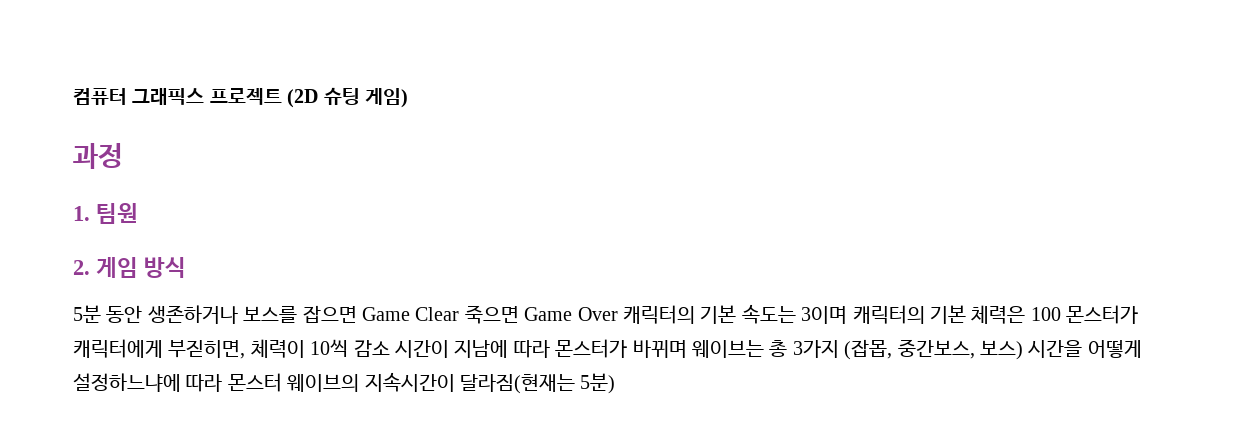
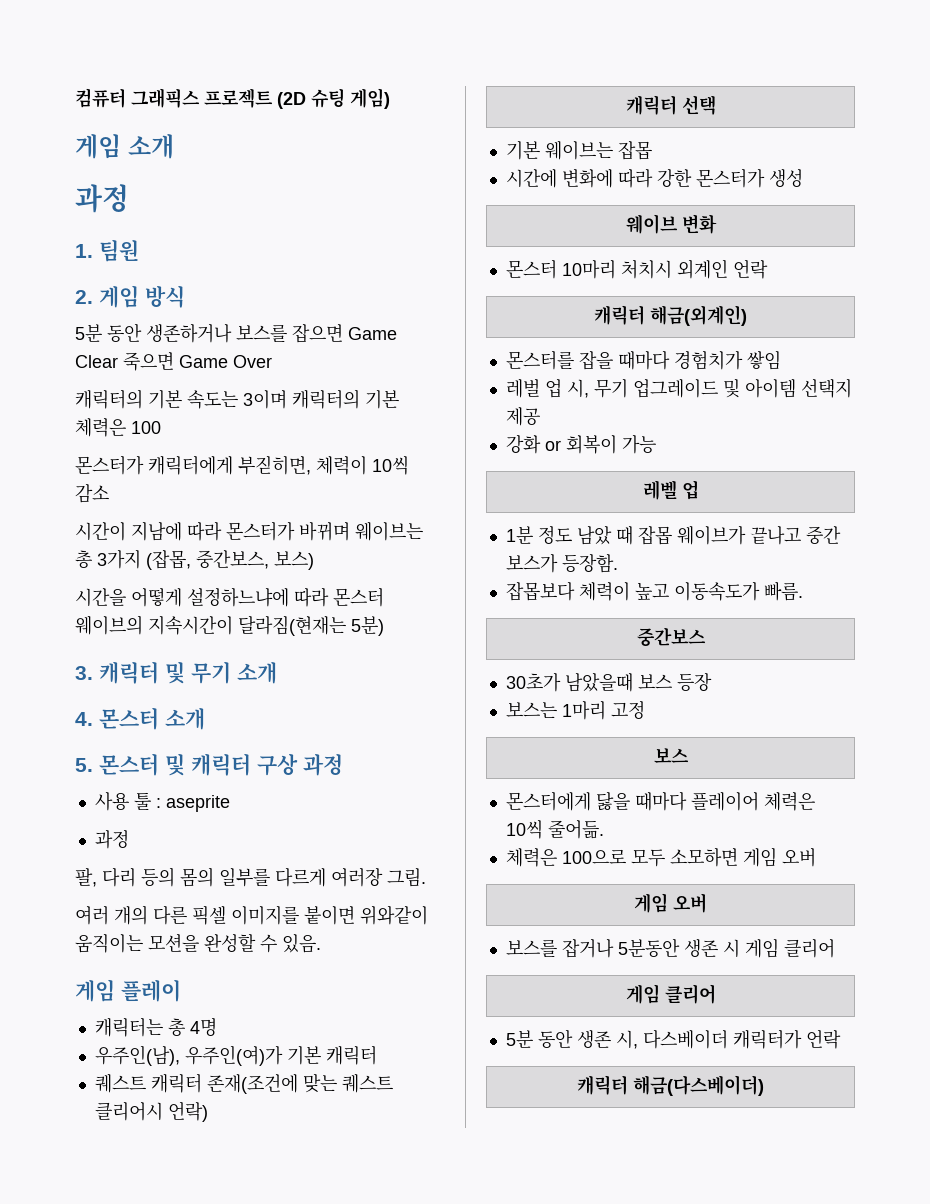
(408, 98) none -> [75,134,174,159] // 게임 소개
(618, 314) none -> (272, 361) //
(1061, 314) none -> (161, 427) //
(390, 348) none -> (109, 493) //
(1023, 350) none -> (314, 560) //
(616, 383) none -> [75,661,277,684] [75,707,205,730] [75,753,343,776] [94,792,230,812] [94,830,129,849] [75,867,426,887] [75,905,428,925] [75,934,321,953] [75,979,181,1002] [94,1017,217,1037] [94,1045,377,1066] [94,1073,393,1094] [94,1101,208,1122] [625,95,716,115] [505,140,652,160] [505,168,803,188] [625,214,717,234] [505,259,768,279] [594,305,747,326] [505,350,781,370] [505,378,852,398] [505,407,540,426] [505,434,656,454] [642,480,699,500] [505,525,841,545] [505,554,618,573] [505,581,803,601] [636,627,706,646] [505,673,712,692] [505,701,645,720] [653,748,689,763] [505,791,815,811] [505,820,604,839] [505,848,816,867] [634,893,707,913] [505,938,835,958] [625,984,716,1004] [505,1029,841,1049] [577,1075,764,1096] // 3. 캐릭터 및 무기 소개 // 4. 몬스터 소개 // 5. 몬스터 및 캐릭터 구상 과정 // 사용 툴 : aseprite // 과정 // 팔, 다리 등의 몸의 일부를 다르게 여러장 그림. // 여러 개의 다른 픽셀 이미지를 붙이면 위와같이 움직이는 모션을 완성할 수 있음. // 게임 플레이 // 캐릭터는 총 4명 // 우주인(남), 우주인(여)가 기본 캐릭터 // 퀘스트 캐릭터 존재(조건에 맞는 퀘스트 클리어시 언락) // 캐릭터 선택 // 기본 웨이브는 잡몹 // 시간에 변화에 따라 강한 몬스터가 생성 // 웨이브 변화 // 몬스터 10마리 처치시 외계인 언락 // 캐릭터 해금(외계인) // 몬스터를 잡을 때마다 경험치가 쌓임 // 레벌 업 시, 무기 업그레이드 및 아이템 선택지 제공 // 강화 or 회복이 가능 // 레벨 업 // 1분 정도 남았 때 잡몹 웨이브가 끝나고 중간 보스가 등장함. // 잡몹보다 체력이 높고 이동속도가 빠름. // 중간보스 // 30초가 남았을때 보스 등장 // 보스는 1마리 고정 // 보스 // 몬스터에게 닳을 때마다 플레이어 체력은 10씩 줄어듦. // 체력은 100으로 모두 소모하면 게임 오버 // 게임 오버 // 보스를 잡거나 5분동안 생존 시 게임 클리어 // 게임 클리어 // 5분 동안 생존 시, 다스베이더 캐릭터가 언락 // 캐릭터 해금(다스베이더)

